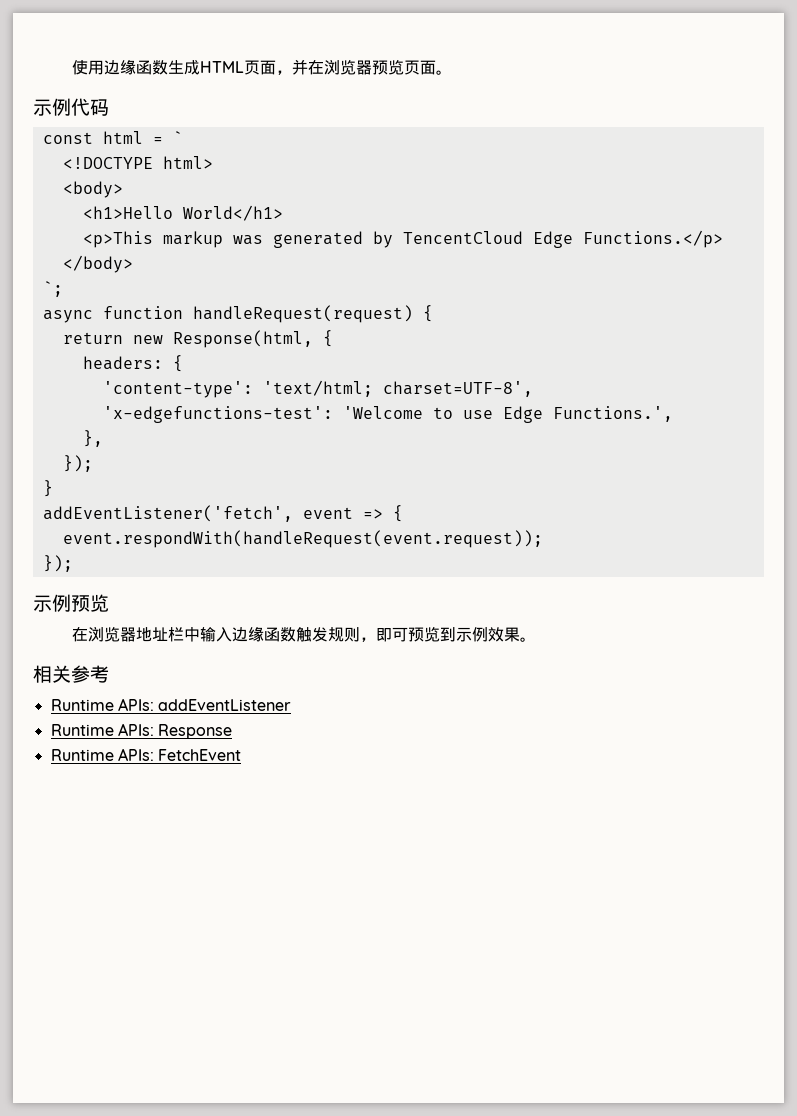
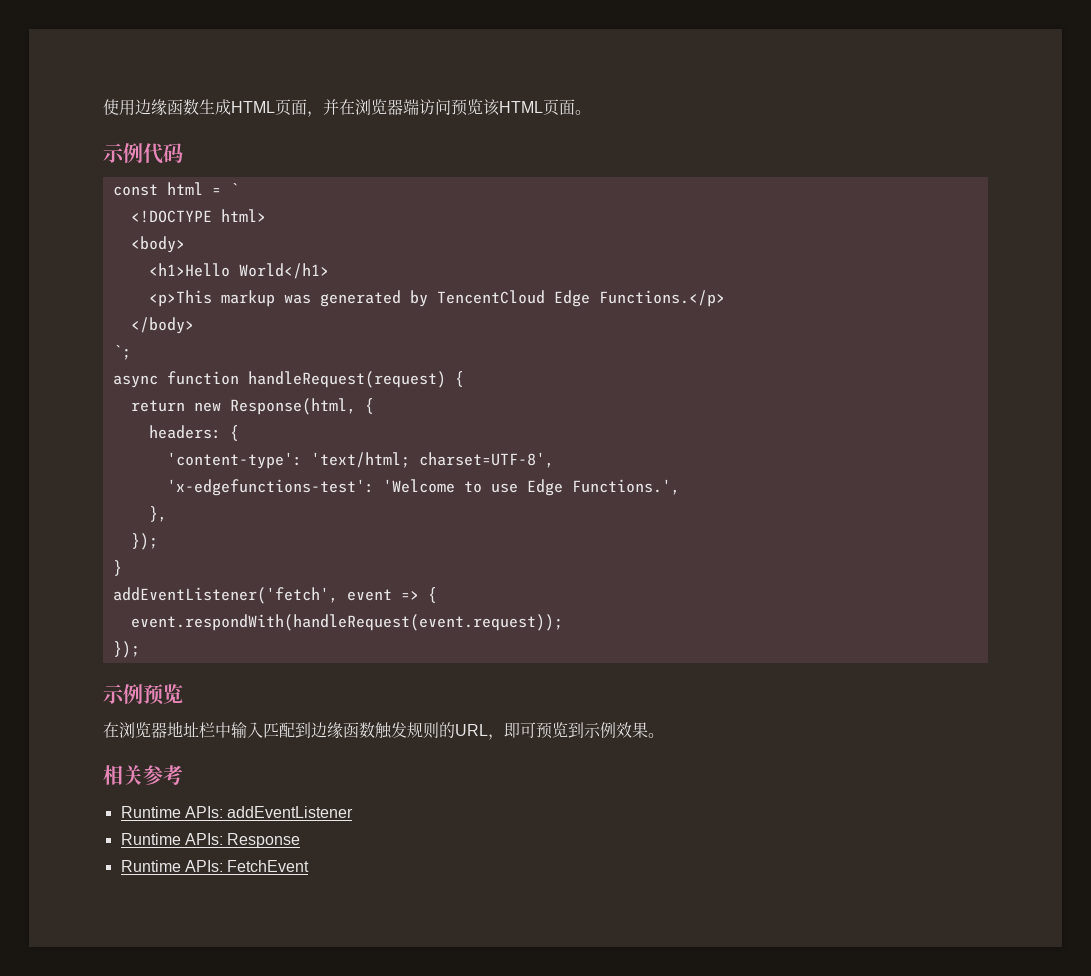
[371,59,404,75] 预览 -> [403,99,543,116] 端访问预览该HTML
(232, 634) none -> [263,722,311,738] 匹配到
(360, 634) none -> [439,722,488,738] 的URL

